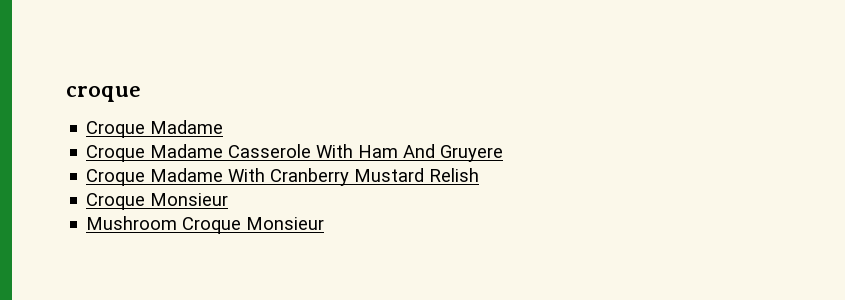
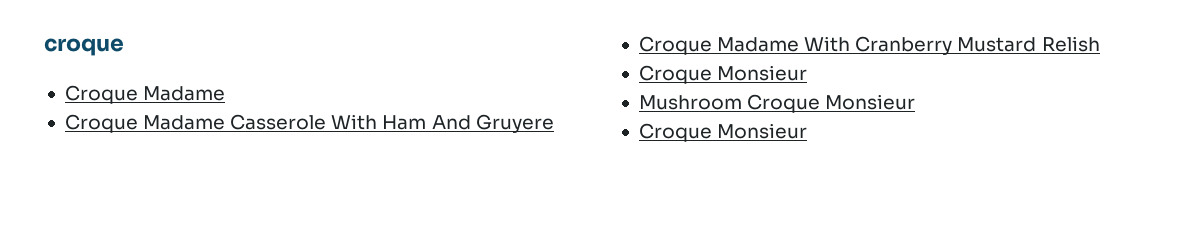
(325, 223) none -> [638,123,808,142] // Croque Monsieur

